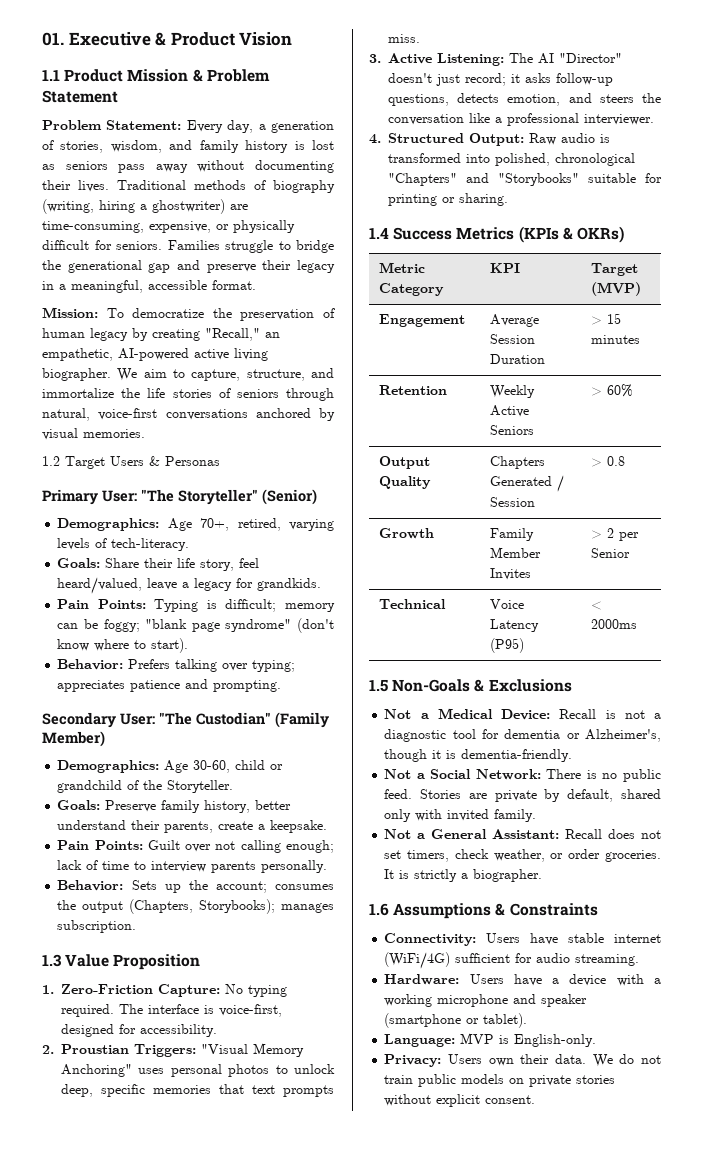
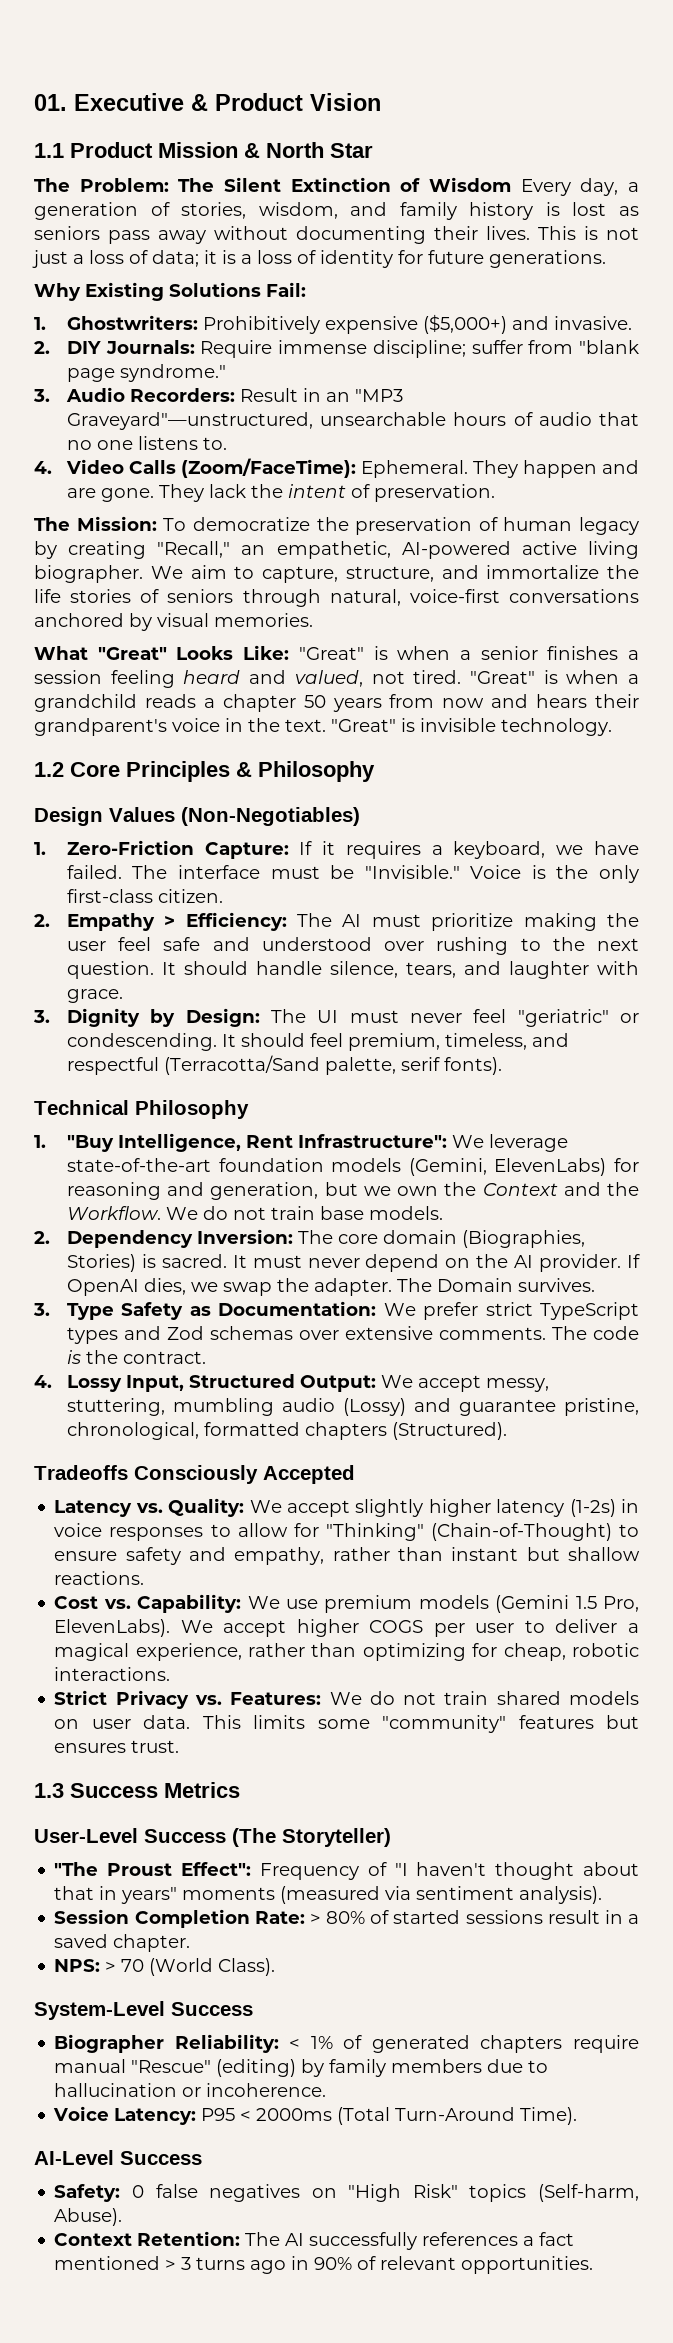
[206,69,270,82] [42,90,118,103] [42,120,182,130] Problem Statement // Problem Statement: -> [266,142,373,158] [34,177,512,192] North Star // The Problem: The Silent Extinction of Wisdom
[117,180,335,193] [42,199,248,214] [42,220,295,233] [42,240,334,253] [42,260,335,273] [42,280,256,293] Traditional methods of biography (writing, hiring a ghostwriter) are time-consuming, expensive, or physically difficult for seniors. Families struggle to bridge the generational gap and preserve their legacy in a meaningful, accessible format. // -> [538,226,639,240] [32,250,606,268] [34,282,306,301] [34,314,632,334] [34,340,639,358] [66,364,226,382] [33,387,403,402] [66,412,640,430] [66,436,227,450] [34,458,640,478] [66,484,495,502] [34,517,70,531] This is not just a loss of data; it is a loss of identity for future generations. // Why Existing Solutions Fail: // 1. Ghostwriters: Prohibitively expensive ($5,000+) and invasive. // 2. DIY Journals: Require immense discipline; suffer from "blank page syndrome." // 3. Audio Recorders: Result in an "MP3 Graveyard"—unstructured, unsearchable hours of audio that no one listens to. // 4. Video Calls (Zoom/FaceTime): Ephemeral. They happen and are gone. They lack the intent of preservation. // The
[42,456,220,469] [42,489,317,505] [57,518,334,531] [57,538,190,551] [57,558,260,571] [57,577,322,594] [57,599,336,612] [57,618,334,633] [57,638,189,653] [57,659,296,672] [57,679,282,692] [42,712,329,728] [42,731,105,747] [57,760,284,773] [57,780,234,793] [57,800,292,813] [57,820,328,833] [57,840,335,853] [57,860,328,873] [57,880,334,893] [57,899,334,914] [57,920,137,933] [42,954,201,970] [42,984,287,997] [61,1004,282,1017] [61,1024,217,1037] [42,1043,304,1057] [61,1064,335,1077] [61,1084,334,1097] [388,34,420,43] [369,53,622,66] [388,73,613,86] [388,93,661,106] [388,113,654,126] [369,133,610,146] [388,153,635,166] [388,173,662,186] [388,193,508,206] [369,226,624,243] [379,262,426,273] [379,283,445,296] [490,263,521,273] [591,263,639,276] [591,282,642,296] [379,314,466,327] [490,314,540,327] [490,334,536,344] [490,354,546,364] [591,313,622,325] [591,335,641,344] [379,385,448,395] [490,385,536,398] [490,405,530,417] [490,425,535,435] [591,384,634,397] [379,456,431,469] [379,476,432,489] [490,456,546,469] [490,475,565,492] [490,497,536,507] [591,456,626,467] [379,528,435,539] [490,528,535,541] [490,547,542,558] [490,568,532,580] [591,528,640,541] [591,548,631,558] [379,599,447,609] [490,599,525,609] [490,619,540,632] [490,638,525,653] [591,601,603,610] [591,619,638,629] [369,679,572,692] [384,708,661,720] [384,729,661,742] [384,749,573,762] [384,769,661,782] [384,789,661,802] [384,809,537,822] [384,829,661,839] [384,849,661,862] [384,869,543,882] [369,903,598,919] [384,933,661,946] [384,952,640,969] [384,974,661,986] [384,994,588,1007] [384,1013,528,1028] [384,1033,597,1047] [384,1054,661,1067] [384,1074,616,1087] [384,1094,536,1107] 1.2 Target Users & Personas // Primary User: "The Storyteller" (Senior) // Demographics: Age 70+, retired, varying levels of tech-literacy. // Goals: Share their life story, feel heard/valued, leave a legacy for grandkids. // Pain Points: Typing is difficult; memory can be foggy; "blank page syndrome" (don't know where to start). // Behavior: Prefers talking over typing; appreciates patience and prompting. // Secondary User: "The Custodian" (Family Member) // Demographics: Age 30-60, child or grandchild of the Storyteller. // Goals: Preserve family history, better understand their parents, create a keepsake. // Pain Points: Guilt over not calling enough; lack of time to interview parents personally. // Behavior: Sets up the account; consumes the output (Chapters, Storybooks); manages subscription. // 1.3 Value Proposition // 1. Zero-Friction Capture: No typing required. The interface is voice-first, designed for accessibility. // 2. Proustian Triggers: "Visual Memory Anchoring" uses personal photos to unlock deep, specific memories that text prompts miss. // 3. Active Listening: The AI "Director" doesn't just record; it asks follow-up questions, detects emotion, and steers the conversation like a professional interviewer. // 4. Structured Output: Raw audio is transformed into polished, chronological "Chapters" and "Storybooks" suitable for printing or sharing. // 1.4 Success Metrics (KPIs & OKRs) // Metric Category | KPI | Target (MVP) // Engagement | Average Session Duration | > 15 minutes // Retention | Weekly Active Seniors | > 60% // Output Quality | Chapters Generated / Session | > 0.8 // Growth | Family Member Invites | > 2 per Senior // Technical | Voice Latency (P95) | < 2000ms // 1.5 Non-Goals & Exclusions // Not a Medical Device: Recall is not a diagnostic tool for dementia or Alzheimer's, though it is dementia-friendly. // Not a Social Network: There is no public feed. Stories are private by default, shared only with invited family. // Not a General Assistant: Recall does not set timers, check weather, or order groceries. It is strictly a biographer. // 1.6 Assumptions & Constraints // Connectivity: Users have stable internet (WiFi/4G) sufficient for audio streaming. // Hardware: Users have a device with a working microphone and speaker (smartphone or tablet). // Language: MVP is English-only. // Privacy: Users own their data. We do not train public models on private stories without explicit consent. -> [34,645,639,660] [34,670,639,688] [34,694,639,712] [34,718,612,736] [34,761,375,782] [34,807,360,826] [34,840,639,859] [66,865,639,883] [66,889,223,903] [34,912,639,931] [66,937,639,955] [66,961,639,979] [66,989,123,1003] [33,1008,640,1027] [66,1033,569,1051] [66,1055,502,1075] [34,1100,249,1119] [34,1133,568,1152] [66,1158,639,1176] [66,1182,639,1200] [66,1206,443,1220] [34,1229,585,1248] [66,1254,640,1272] [66,1278,595,1296] [33,1301,639,1320] [66,1326,639,1344] [66,1350,206,1364] [34,1374,549,1392] [66,1398,640,1416] [66,1422,507,1440] [34,1465,355,1484] [54,1498,639,1517] [54,1523,639,1541] [54,1547,640,1565] [54,1571,145,1585] [54,1594,639,1613] [54,1619,639,1637] [54,1643,639,1661] [54,1667,171,1681] [54,1690,639,1709] [54,1715,639,1733] [54,1740,180,1753] [34,1782,240,1798] [34,1828,391,1847] [54,1862,639,1880] [54,1886,603,1904] [54,1909,639,1928] [54,1934,191,1952] [54,1958,276,1976] [34,2001,253,2020] [54,2034,639,2053] [54,2059,549,2077] [54,2083,327,2097] [53,2106,578,2125] [34,2150,202,2165] [54,2184,639,2202] [54,2208,123,2226] [54,2231,575,2250] [54,2256,594,2274] What "Great" Looks Like: "Great" is when a senior finishes a session feeling heard and valued, not tired. "Great" is when a grandchild reads a chapter 50 years from now and hears their grandparent's voice in the text. "Great" is invisible technology. // 1.2 Core Principles & Philosophy // Design Values (Non-Negotiables) // 1. Zero-Friction Capture: If it requires a keyboard, we have failed. The interface must be "Invisible." Voice is the only first-class citizen. // 2. Empathy > Efficiency: The AI must prioritize making the user feel safe and understood over rushing to the next question. It should handle silence, tears, and laughter with grace. // 3. Dignity by Design: The UI must never feel "geriatric" or condescending. It should feel premium, timeless, and respectful (Terracotta/Sand palette, serif fonts). // Technical Philosophy // 1. "Buy Intelligence, Rent Infrastructure": We leverage state-of-the-art foundation models (Gemini, ElevenLabs) for reasoning and generation, but we own the Context and the Workflow. We do not train base models. // 2. Dependency Inversion: The core domain (Biographies, Stories) is sacred. It must never depend on the AI provider. If OpenAI dies, we swap the adapter. The Domain survives. // 3. Type Safety as Documentation: We prefer strict TypeScript types and Zod schemas over extensive comments. The code is the contract. // 4. Lossy Input, Structured Output: We accept messy, stuttering, mumbling audio (Lossy) and guarantee pristine, chronological, formatted chapters (Structured). // Tradeoffs Consciously Accepted // Latency vs. Quality: We accept slightly higher latency (1-2s) in voice responses to allow for "Thinking" (Chain-of-Thought) to ensure safety and empathy, rather than instant but shallow reactions. // Cost vs. Capability: We use premium models (Gemini 1.5 Pro, ElevenLabs). We accept higher COGS per user to deliver a magical experience, rather than optimizing for cheap, robotic interactions. // Strict Privacy vs. Features: We do not train shared models on user data. This limits some "community" features but ensures trust. // 1.3 Success Metrics // User-Level Success (The Storyteller) // "The Proust Effect": Frequency of "I haven't thought about that in years" moments (measured via sentiment analysis). // Session Completion Rate: > 80% of started sessions result in a saved chapter. // NPS: > 70 (World Class). // System-Level Success // Biographer Reliability: < 1% of generated chapters require manual "Rescue" (editing) by family members due to hallucination or incoherence. // Voice Latency: P95 < 2000ms (Total Turn-Around Time). // AI-Level Success // Safety: 0 false negatives on "High Risk" topics (Self-harm, Abuse). // Context Retention: The AI successfully references a fact mentioned > 3 turns ago in 90% of relevant opportunities.

